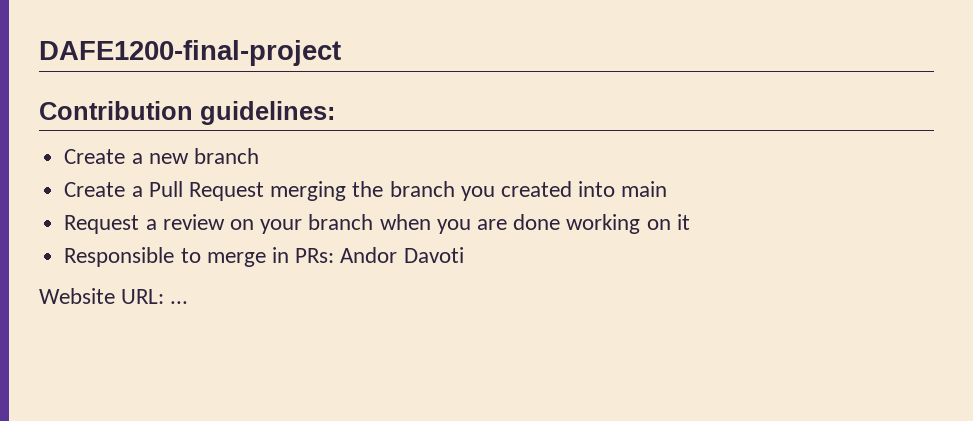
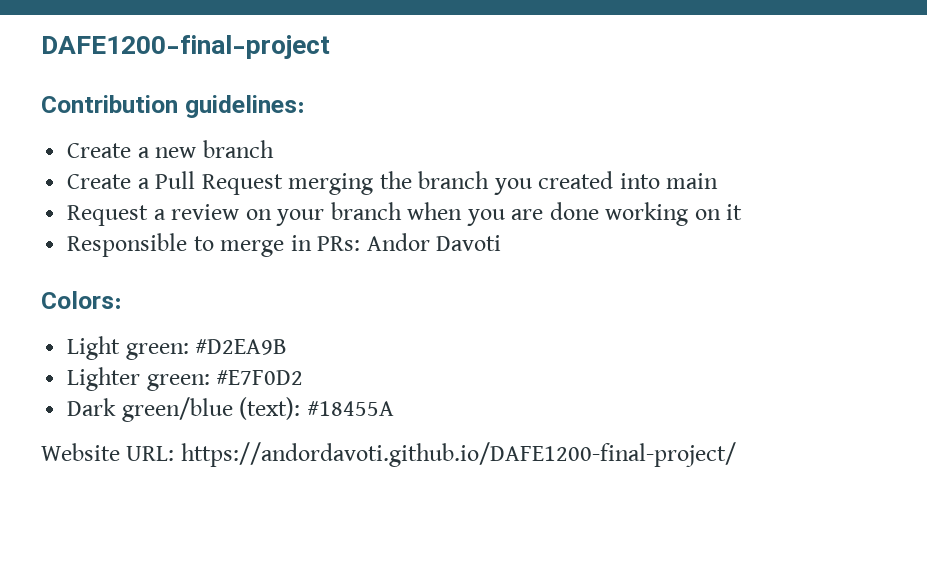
(464, 255) none -> [41,291,122,309] [67,336,288,360] [67,367,304,391] [67,397,394,422] // Colors: // Light green: #D2EA9B // Lighter green: #E7F0D2 // Dark green/blue (text): #18455A
[170,301,189,304] ... -> [180,442,736,467] https://andordavoti.github.io/DAFE1200-final-project/

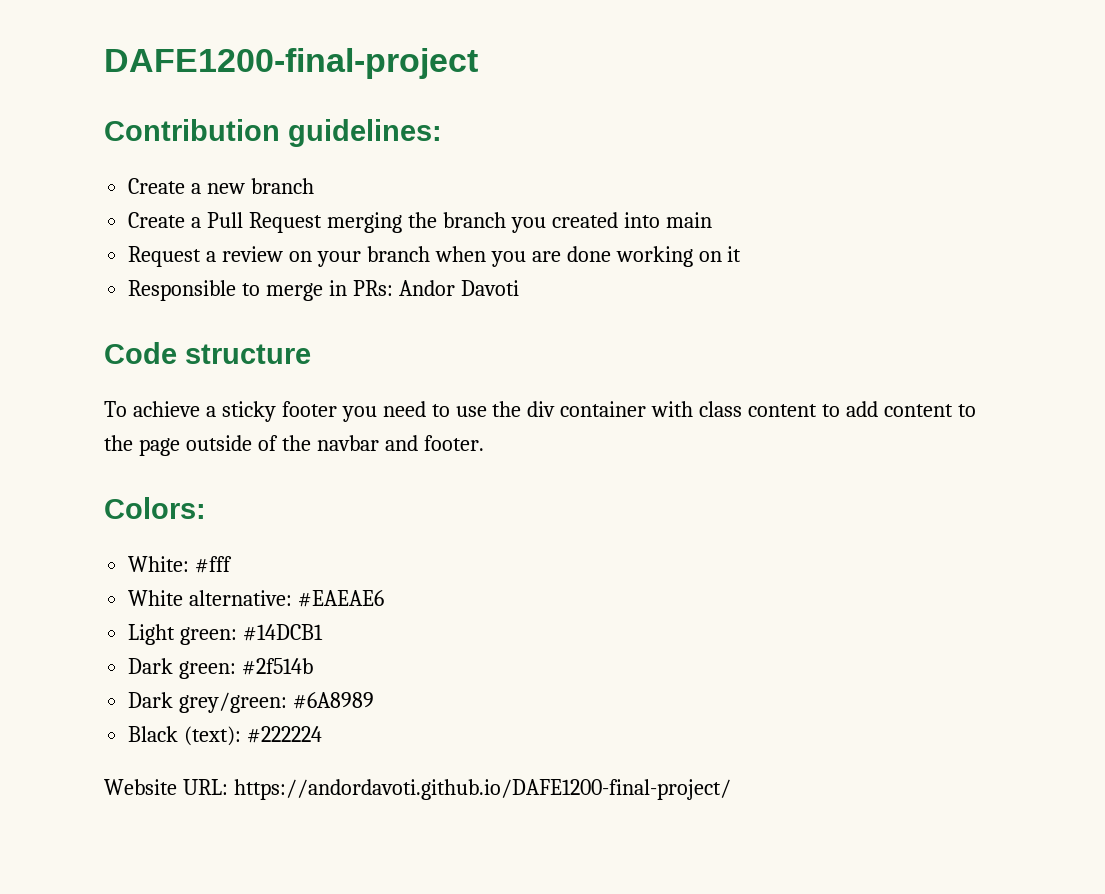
[41,291,122,309] [67,336,288,360] [67,367,304,391] [67,397,394,422] Colors: // Light green: #D2EA9B // Lighter green: #E7F0D2 // Dark green/blue (text): #18455A -> [104,342,311,364] [104,401,976,422] [104,435,484,456] [104,497,206,519] [128,556,233,573] [128,590,385,607] [128,624,324,645] [128,658,314,679] [128,692,375,713] [128,726,323,746] Code structure // To achieve a sticky footer you need to use the div container with class content to add content to the page outside of the navbar and footer. // Colors: // White: #fff // White alternative: #EAEAE6 // Light green: #14DCB1 // Dark green: #2f514b // Dark grey/green: #6A8989 // Black (text): #222224

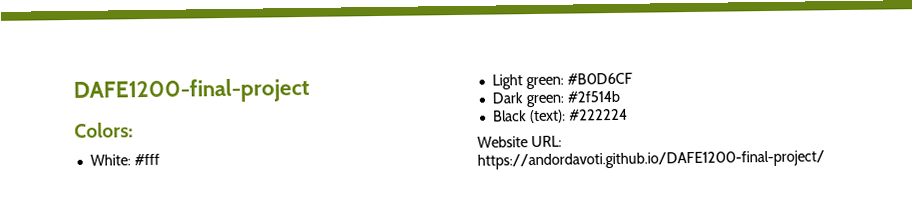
[104,119,442,147] [128,178,315,194] [128,212,712,233] [128,246,742,267] [128,280,519,301] [104,342,311,364] [104,401,976,422] [104,435,484,456] // Contribution guidelines: // Create a new branch // Create a Pull Request merging the branch you created into main // Request a review on your branch when you are done working on it // Responsible to merge in PRs: Andor Davoti // Code structure // To achieve a sticky footer you need to use the div container with class content to add content to the page outside of the navbar and footer. -> (310, 90) none
[128,590,385,607] // White alternative: #EAEAE6 -> (160, 159) none
[243,624,324,641] #14DCB1 -> [566,72,633,85] #B0D6CF
[128,692,375,713] // Dark grey/green: #6A8989 -> (620, 96) none

